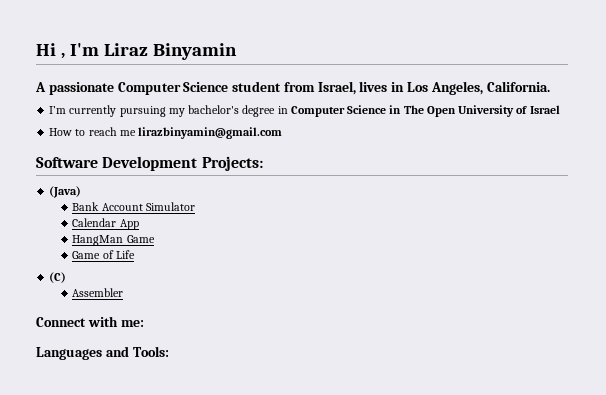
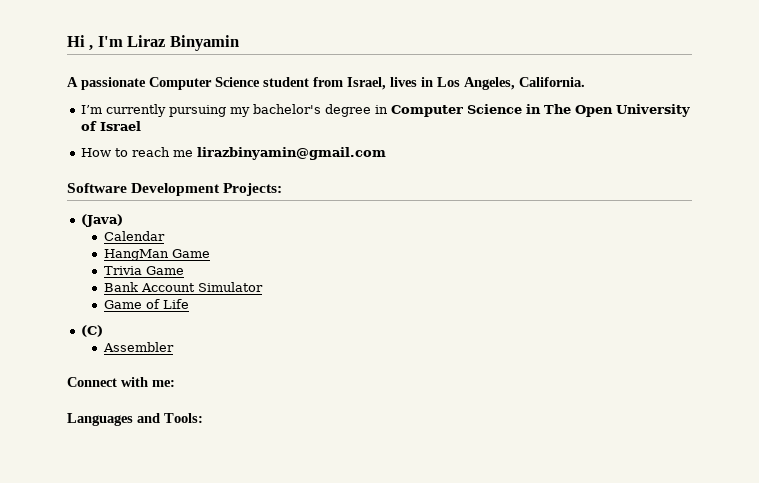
(82, 192) none -> [103,231,165,241] [103,249,210,261] [103,266,184,275] // Calendar // HangMan Game // Trivia Game
[72,218,139,230] [72,235,155,246] // Calendar App // HangMan Game -> (263, 287) none

